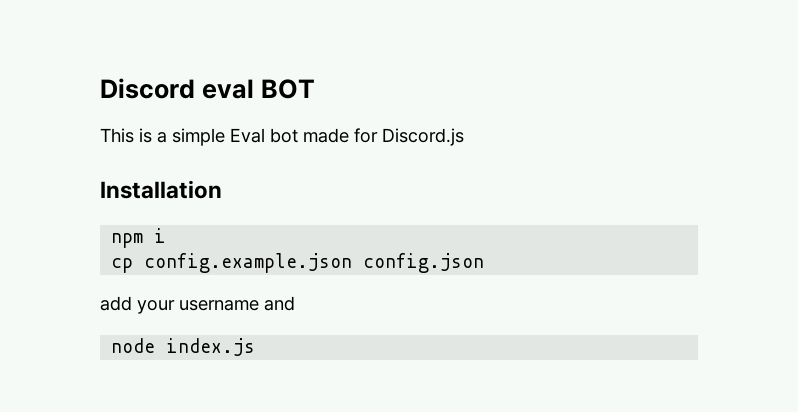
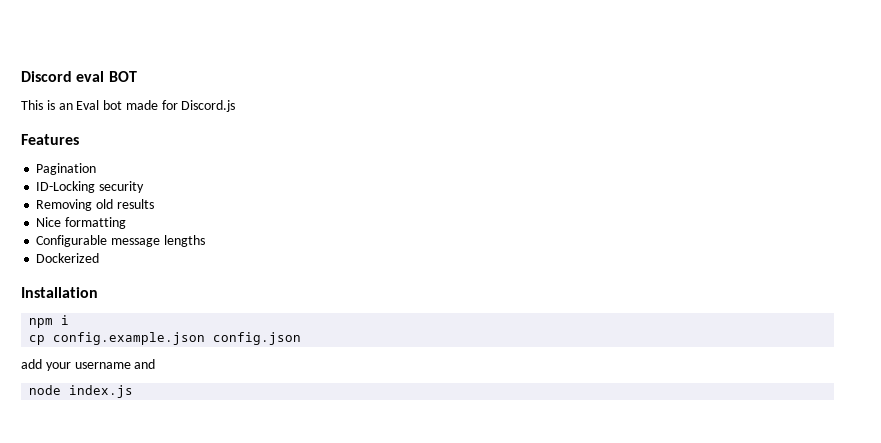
[157,128,225,146] a simple -> [58,103,73,110] an
(464, 137) none -> [21,134,79,145] [36,163,97,175] [36,181,145,193] [36,199,154,211] [36,217,127,229] [36,235,205,247] [36,253,100,263] // Features // Pagination // ID-Locking security // Removing old results // Nice formatting // Configurable message lengths // Dockerized

